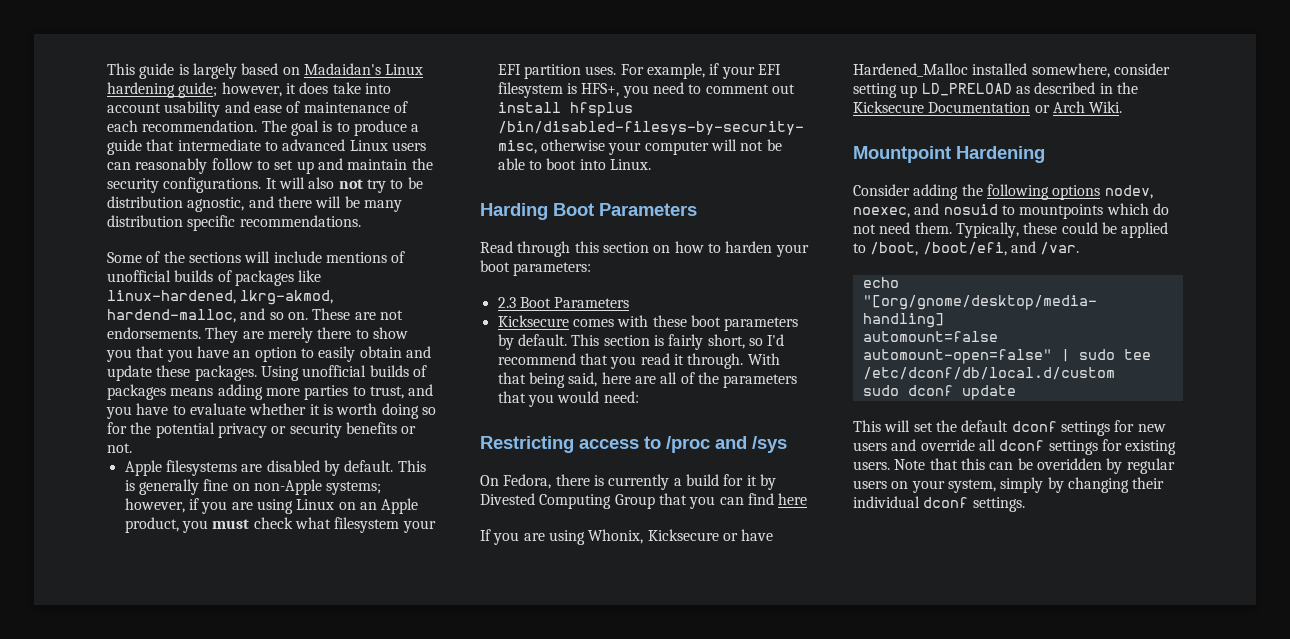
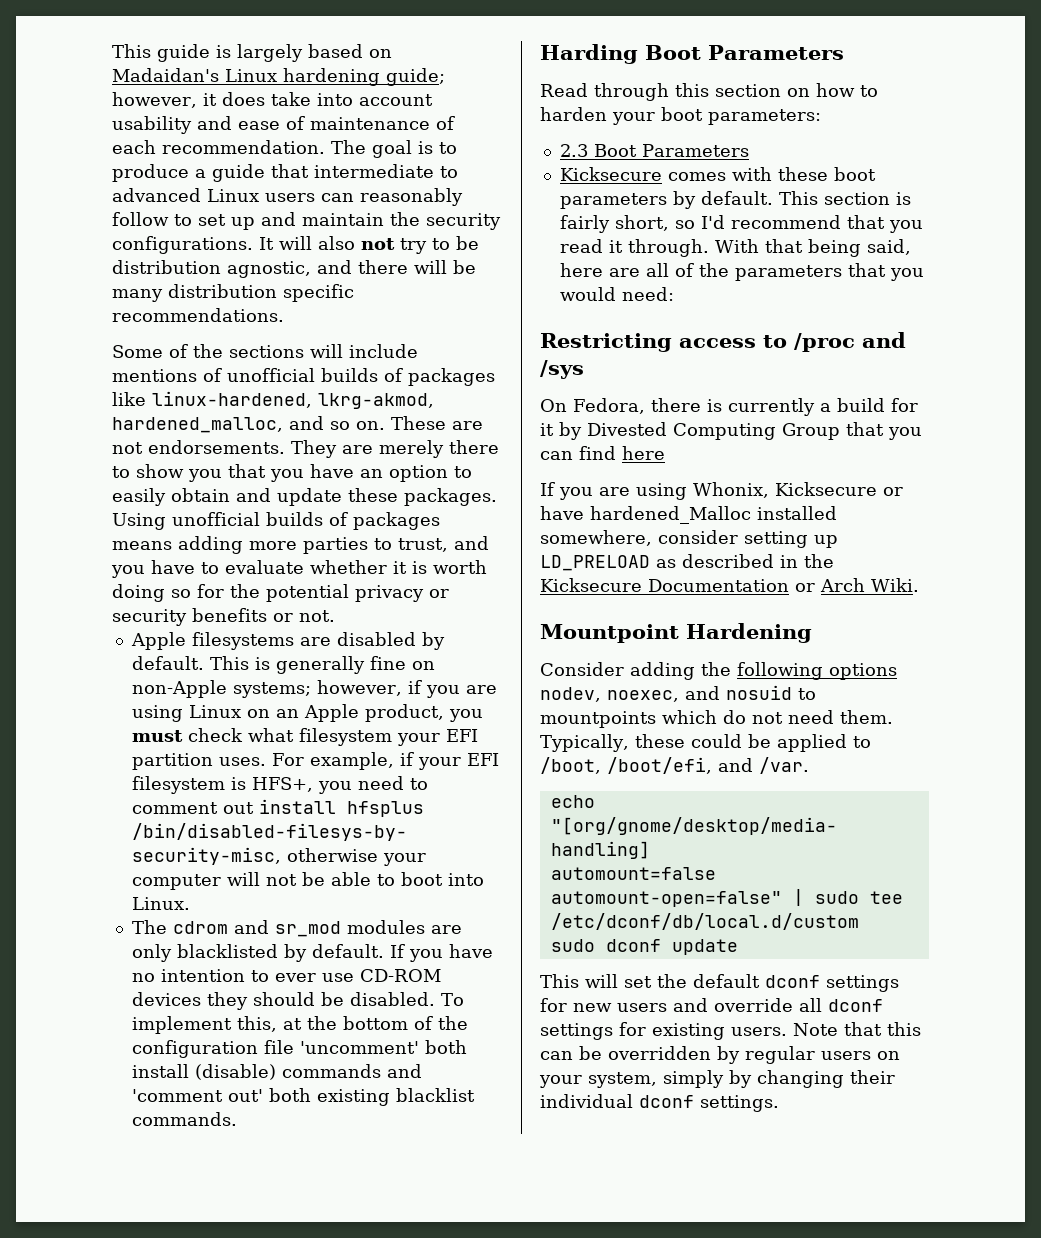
[107,309,236,323] hardend-malloc, -> [112,417,283,433] hardened_malloc,
(651, 164) none -> [131,920,462,937] [131,944,493,962] [131,969,441,982] [131,992,464,1010] [131,1016,468,1034] [131,1040,467,1058] [131,1064,422,1080] [131,1088,475,1106] [131,1112,237,1126] // The cdrom and sr_mod modules are only blacklisted by default. If you have no intention to ever use CD-ROM devices they should be disabled. To implement this, at the bottom of the configuration file 'uncomment' both install (disable) commands and 'comment out' both existing blacklist commands.
[853,63,968,77] Hardened_Malloc -> [590,506,751,524] hardened_Malloc
[1036,458,1102,470] overidden -> [608,1046,711,1060] overridden

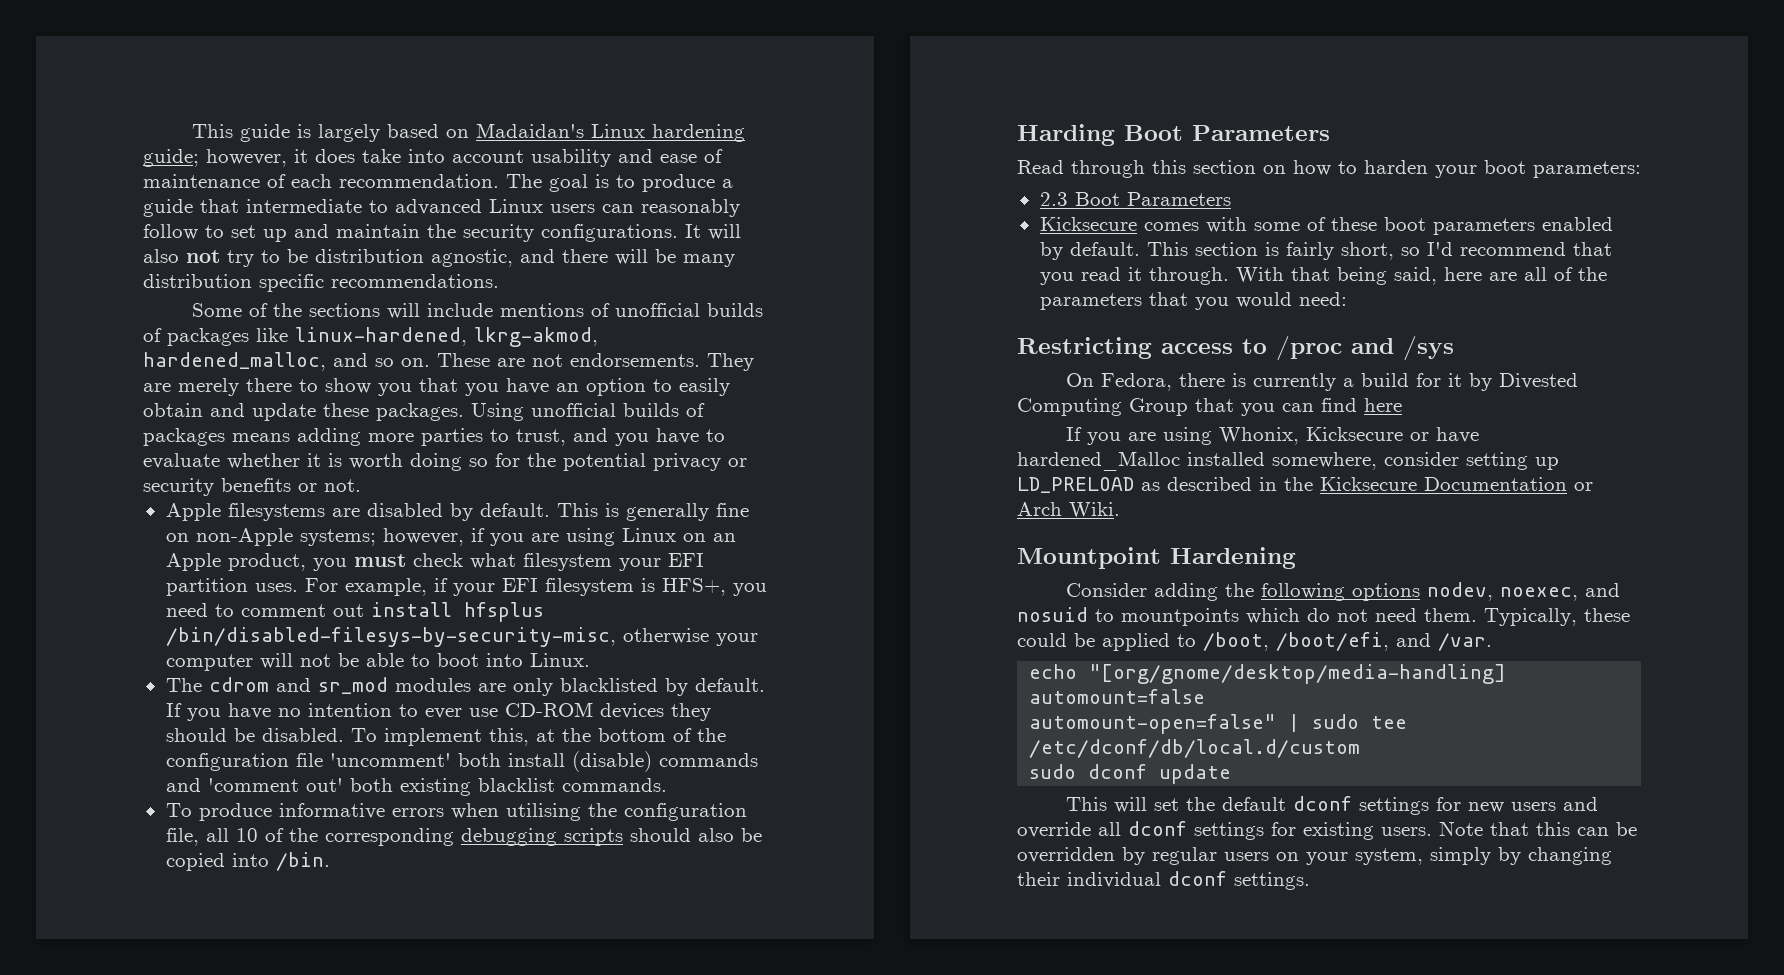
(237, 1119) none -> [165,803,747,821] [165,828,762,846] [165,852,330,871] // To produce informative errors when utilising the configuration file, all 10 of the corresponding debugging scripts should also be copied into /bin.
(772, 174) none -> [1253,217,1326,231] some of
(667, 201) none -> [1541,217,1613,231] enabled

